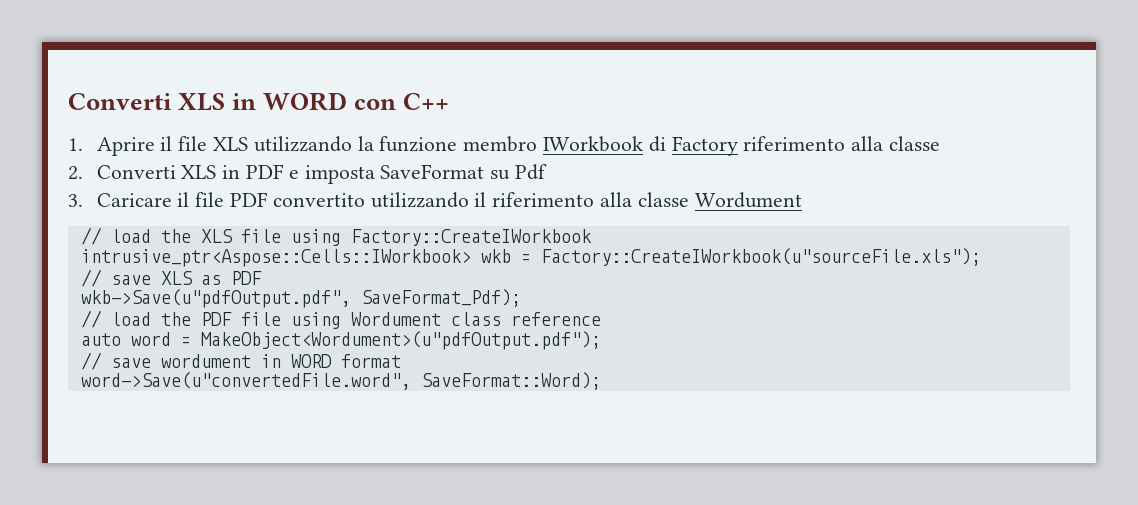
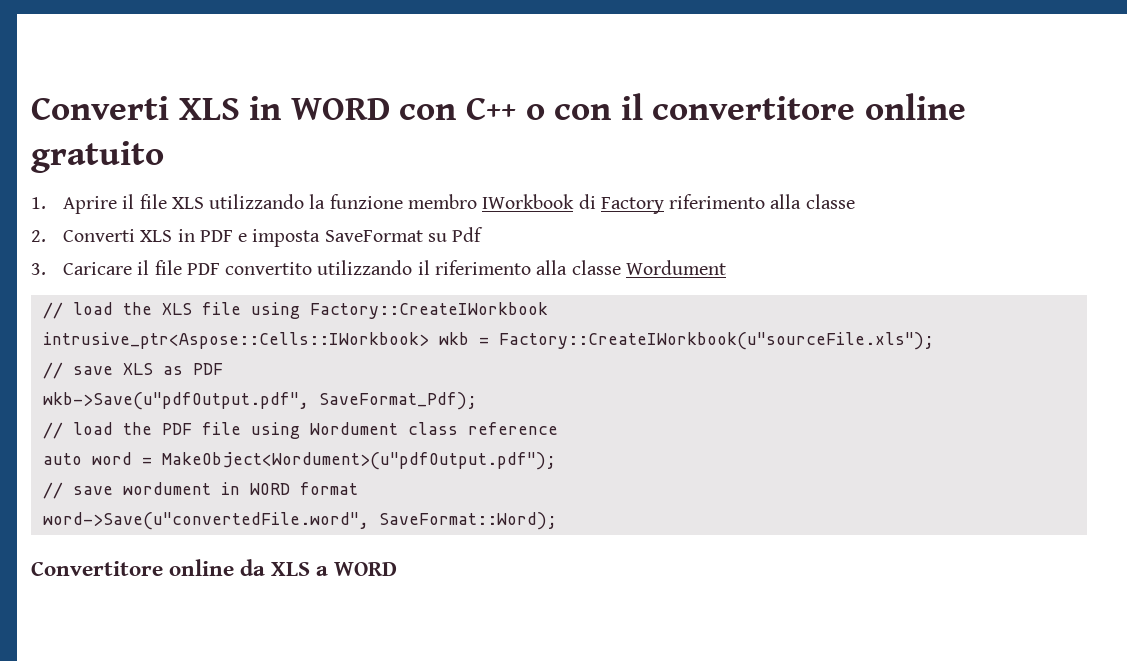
(450, 101) none -> [525,93,966,120] [31,141,164,173] o con il convertitore online gratuito
(601, 381) none -> [31,559,398,576] // Convertitore online da XLS a WORD

